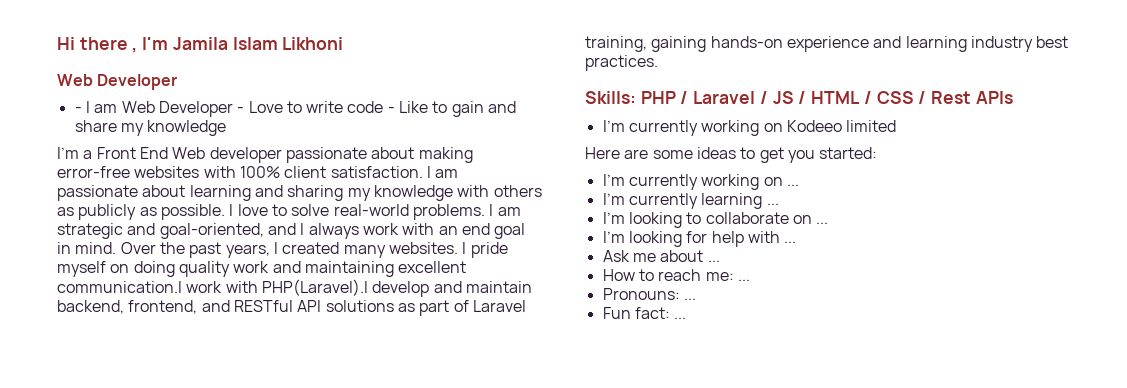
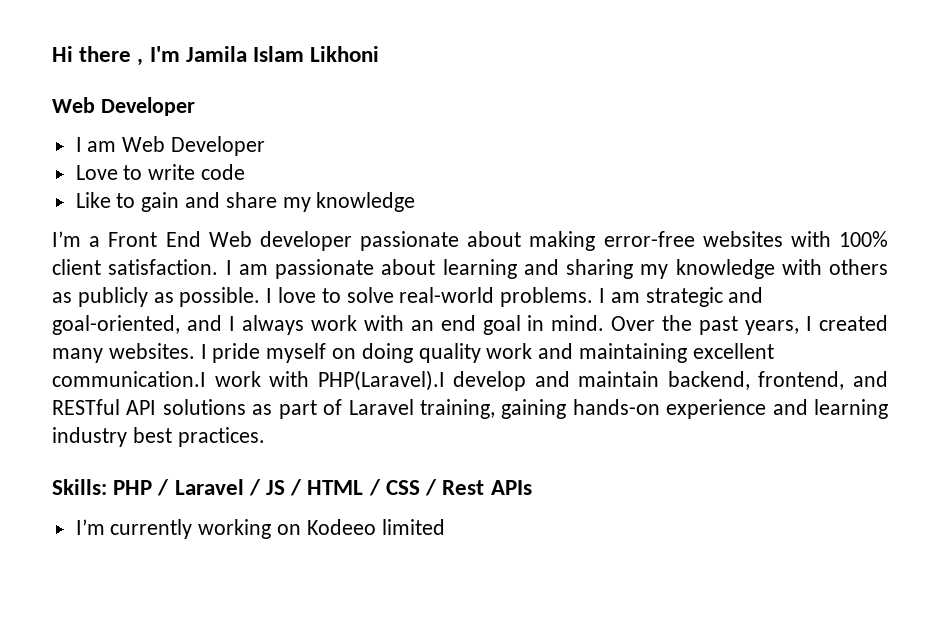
[74,107,82,113] - -> (195, 106) none
[237,107,245,113] - -> (266, 146) //
[387,107,395,113] - -> (246, 172) //
[585,147,878,163] [602,174,799,190] [602,193,779,209] [602,212,829,228] [602,231,797,247] [602,250,720,262] [602,269,750,281] [602,288,696,300] [602,307,687,319] // Here are some ideas to get you started: // I’m currently working on ... // I’m currently learning ... // I’m looking to collaborate on ... // I’m looking for help with ... // Ask me about ... // How to reach me: ... // Pronouns: ... // Fun fact: ... -> (445, 527) none

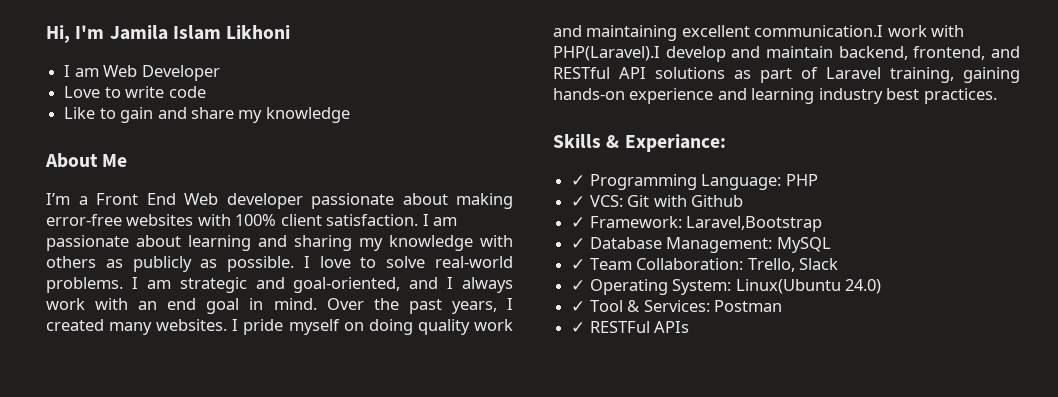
[52,46,144,66] Hi there , -> [46,25,70,43] Hi,
[52,97,195,116] // Web Developer -> (291, 32) none
(416, 202) none -> [45,153,128,168] // About Me
[52,479,532,496] [75,519,445,539] Skills: PHP / Laravel / JS / HTML / CSS / Rest APIs // I’m currently working on Kodeeo limited -> [553,134,726,152] [571,174,818,190] [571,195,743,207] [571,216,823,232] [571,237,831,253] [571,258,838,272] [571,279,881,295] [571,300,782,312] [571,321,690,333] Skills & Experiance: // ✓ Programming Language: PHP // ✓ VCS: Git with Github // ✓ Framework: Laravel,Bootstrap // ✓ Database Management: MySQL // ✓ Team Collaboration: Trello, Slack // ✓ Operating System: Linux(Ubuntu 24.0) // ✓ Tool & Services: Postman // ✓ RESTFul APIs

